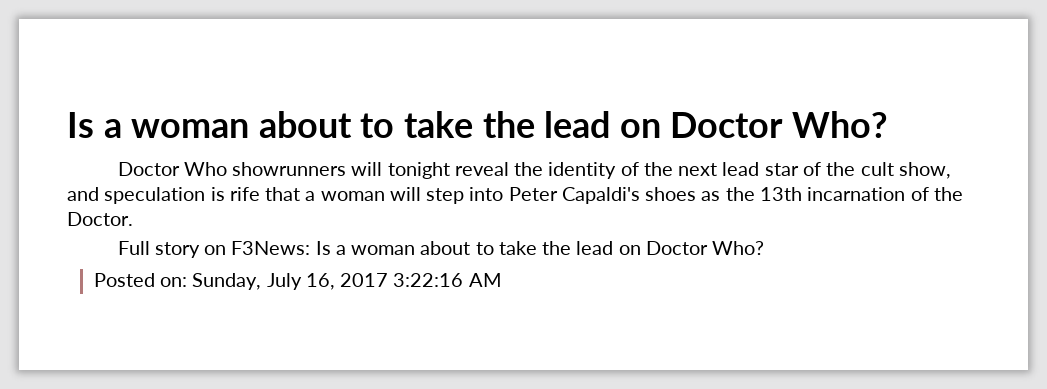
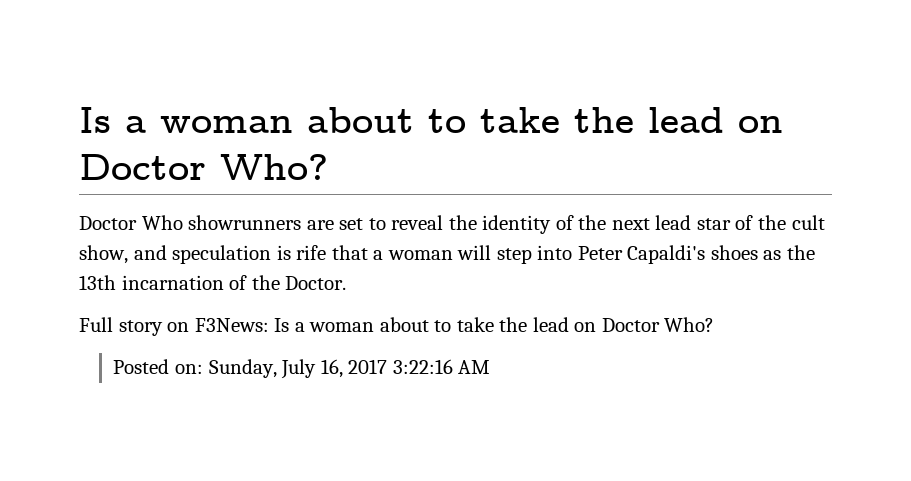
[351,162,450,179] will tonight -> [306,218,386,230] are set to

